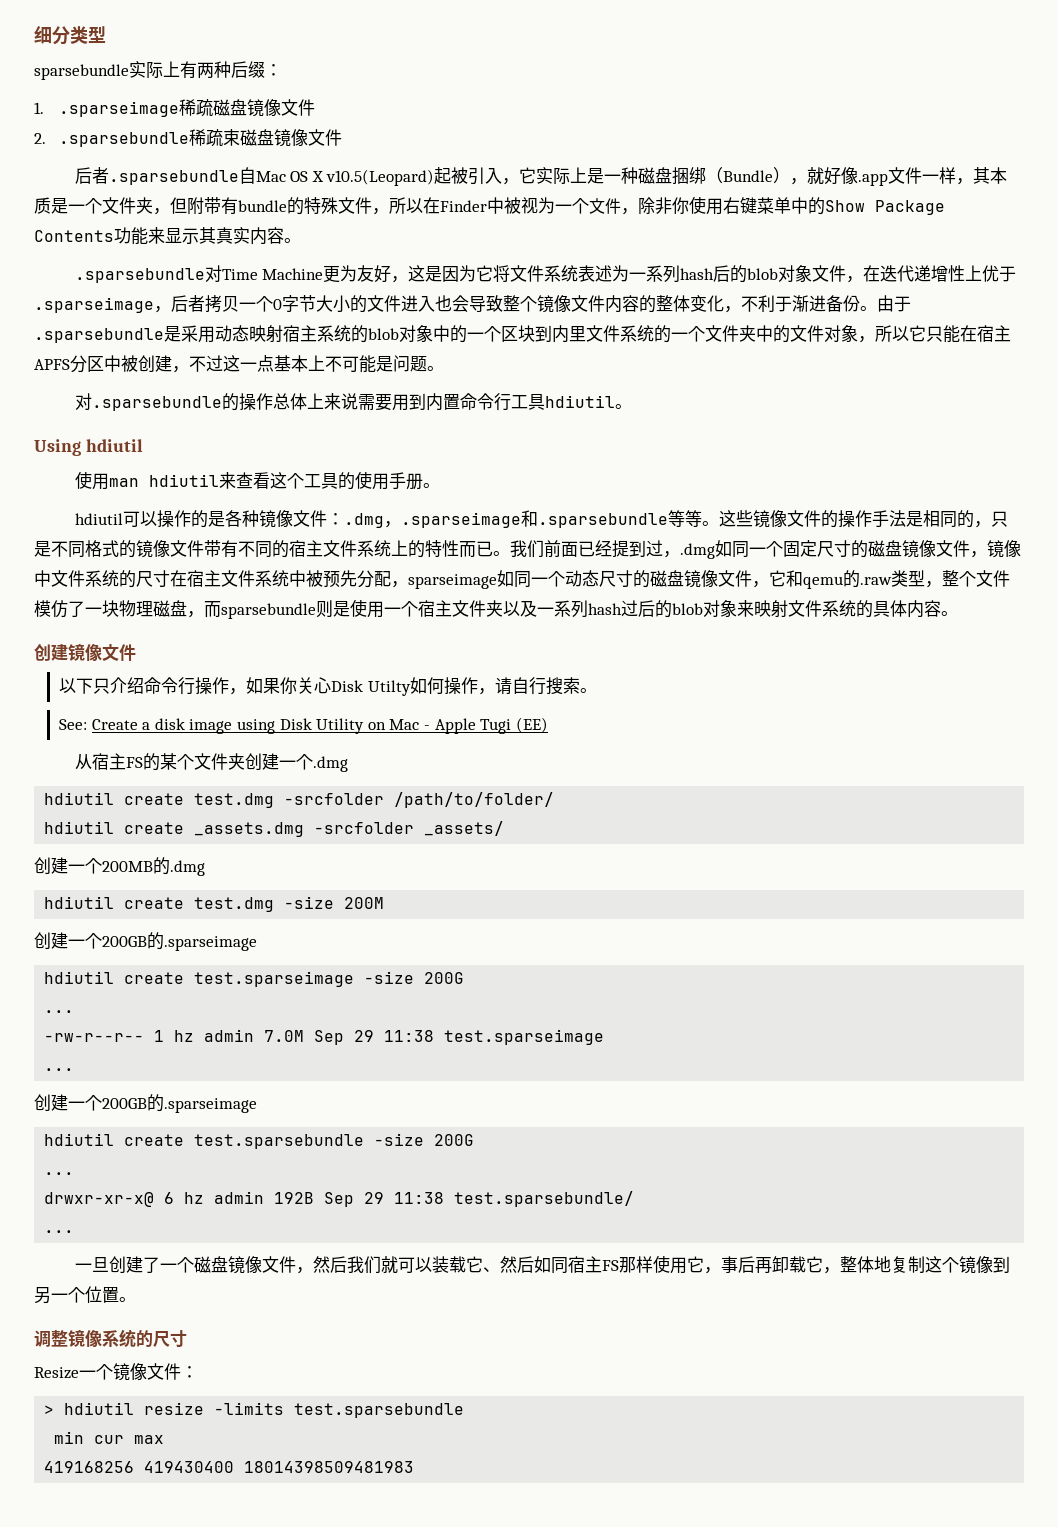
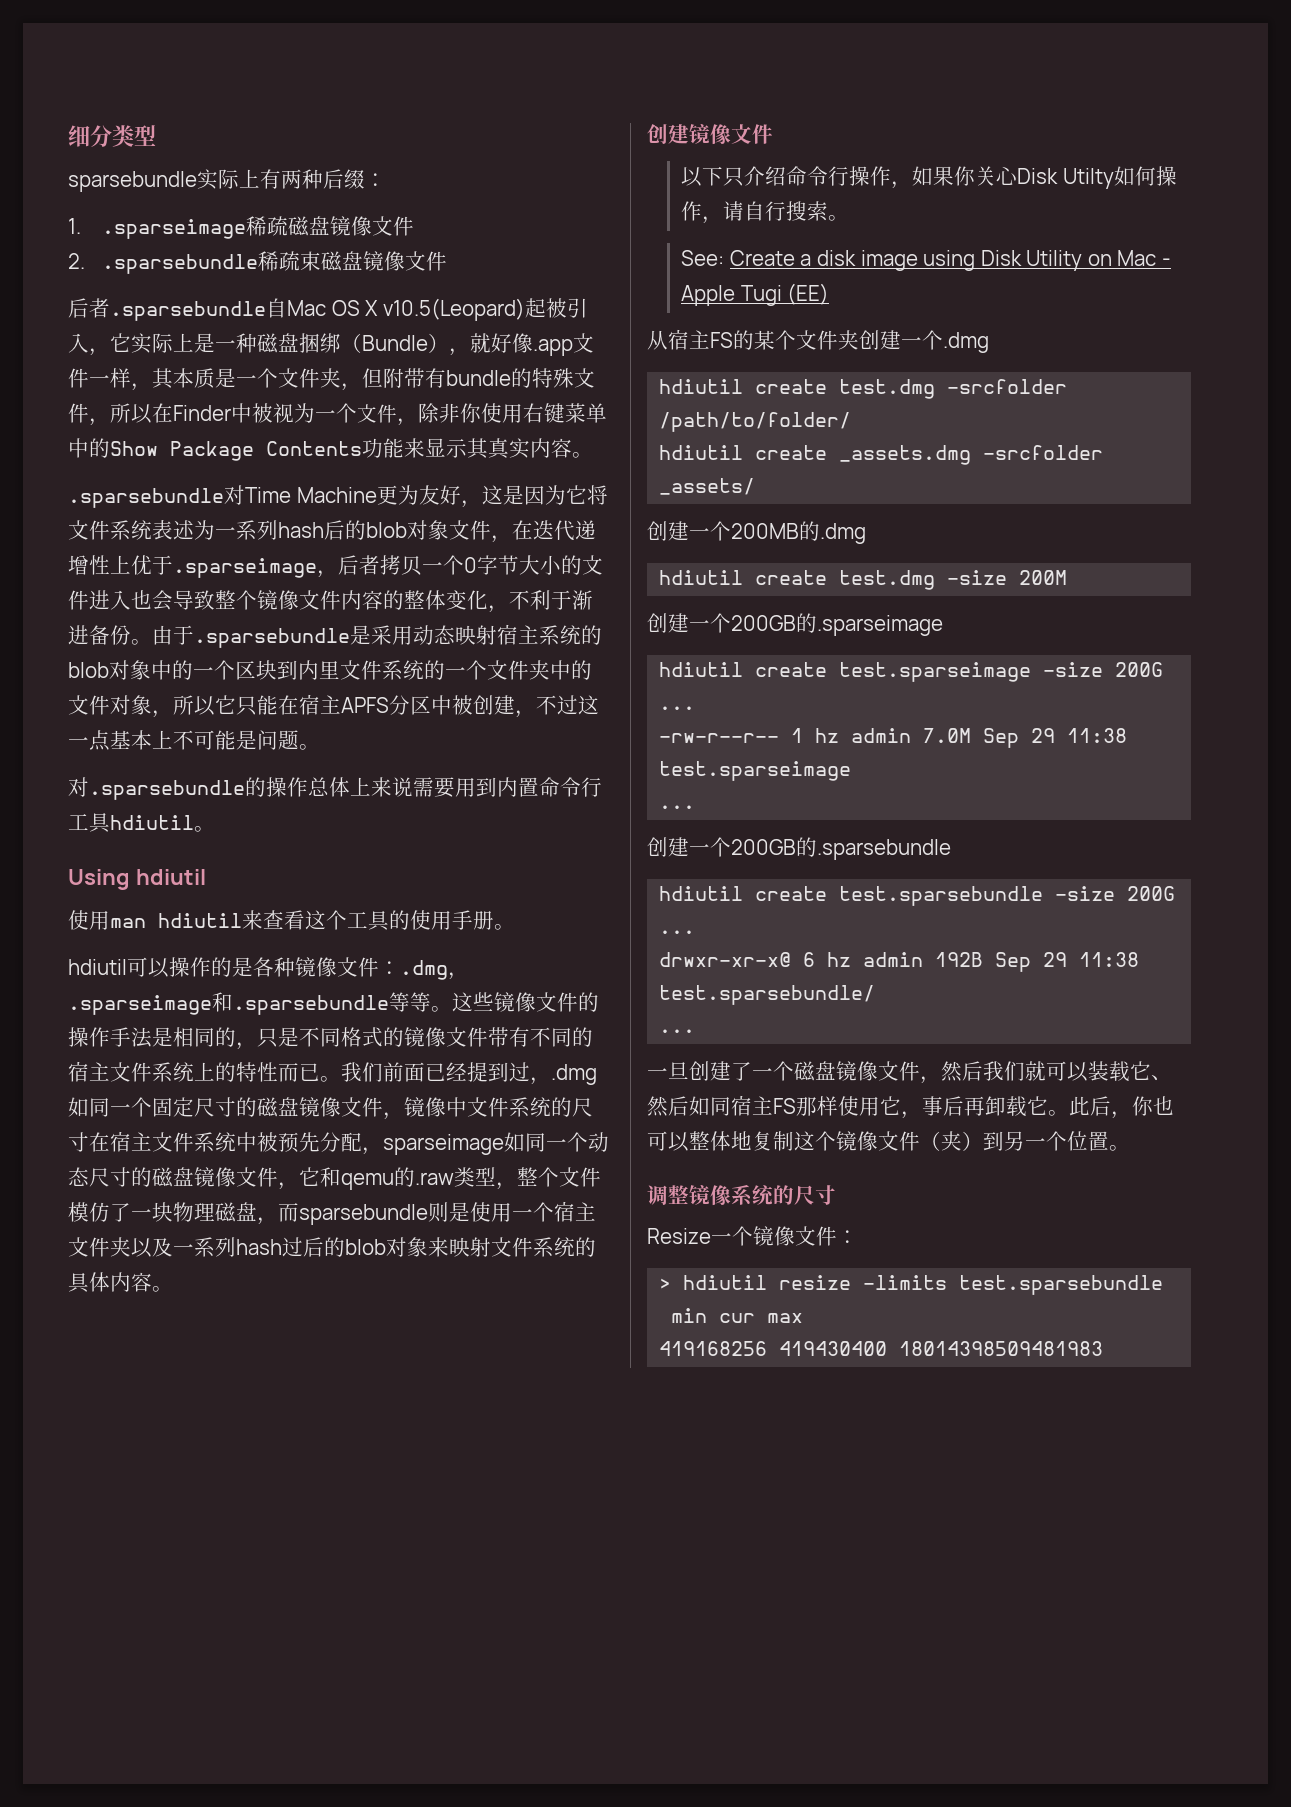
[164,1098,257,1113] .sparseimage -> [817,839,951,860] .sparsebundle
[822,1267,840,1274] ， -> [1048,1096,1174,1119] [647,1131,689,1152] 。此后，你也可以
(993, 1264) none -> [878,1131,983,1151] 文件（夹）

